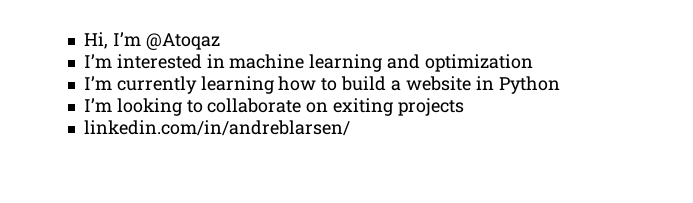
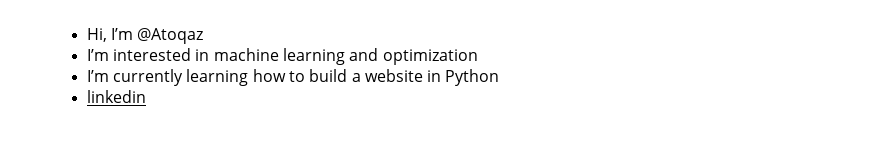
[83,98,464,116] [83,120,350,136] I’m looking to collaborate on exiting projects // linkedin.com/in/andreblarsen/ -> [86,90,146,103] linkedin

